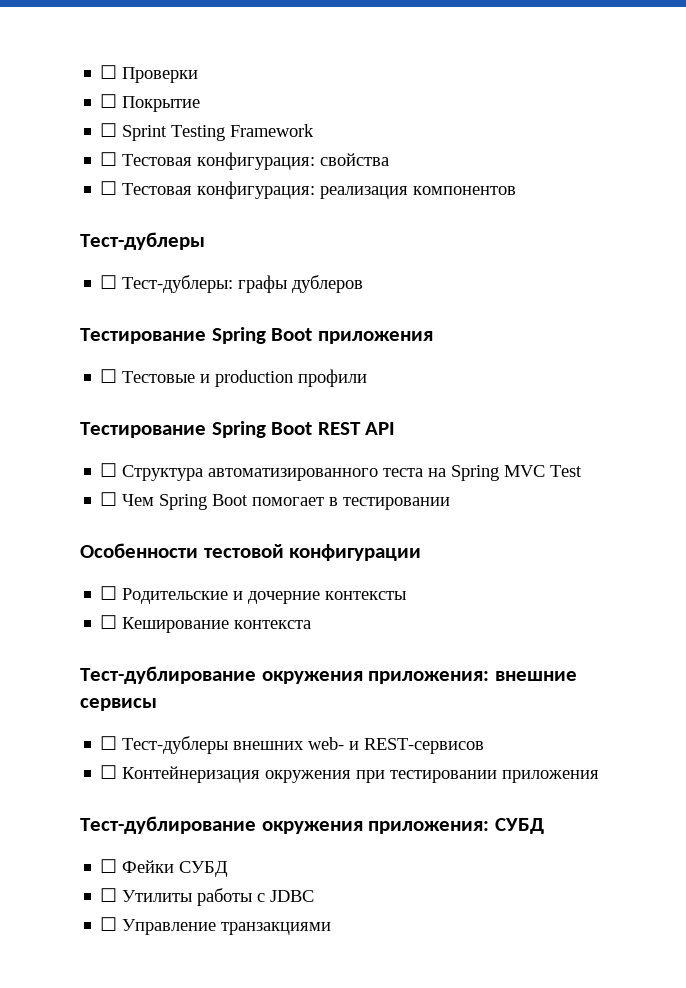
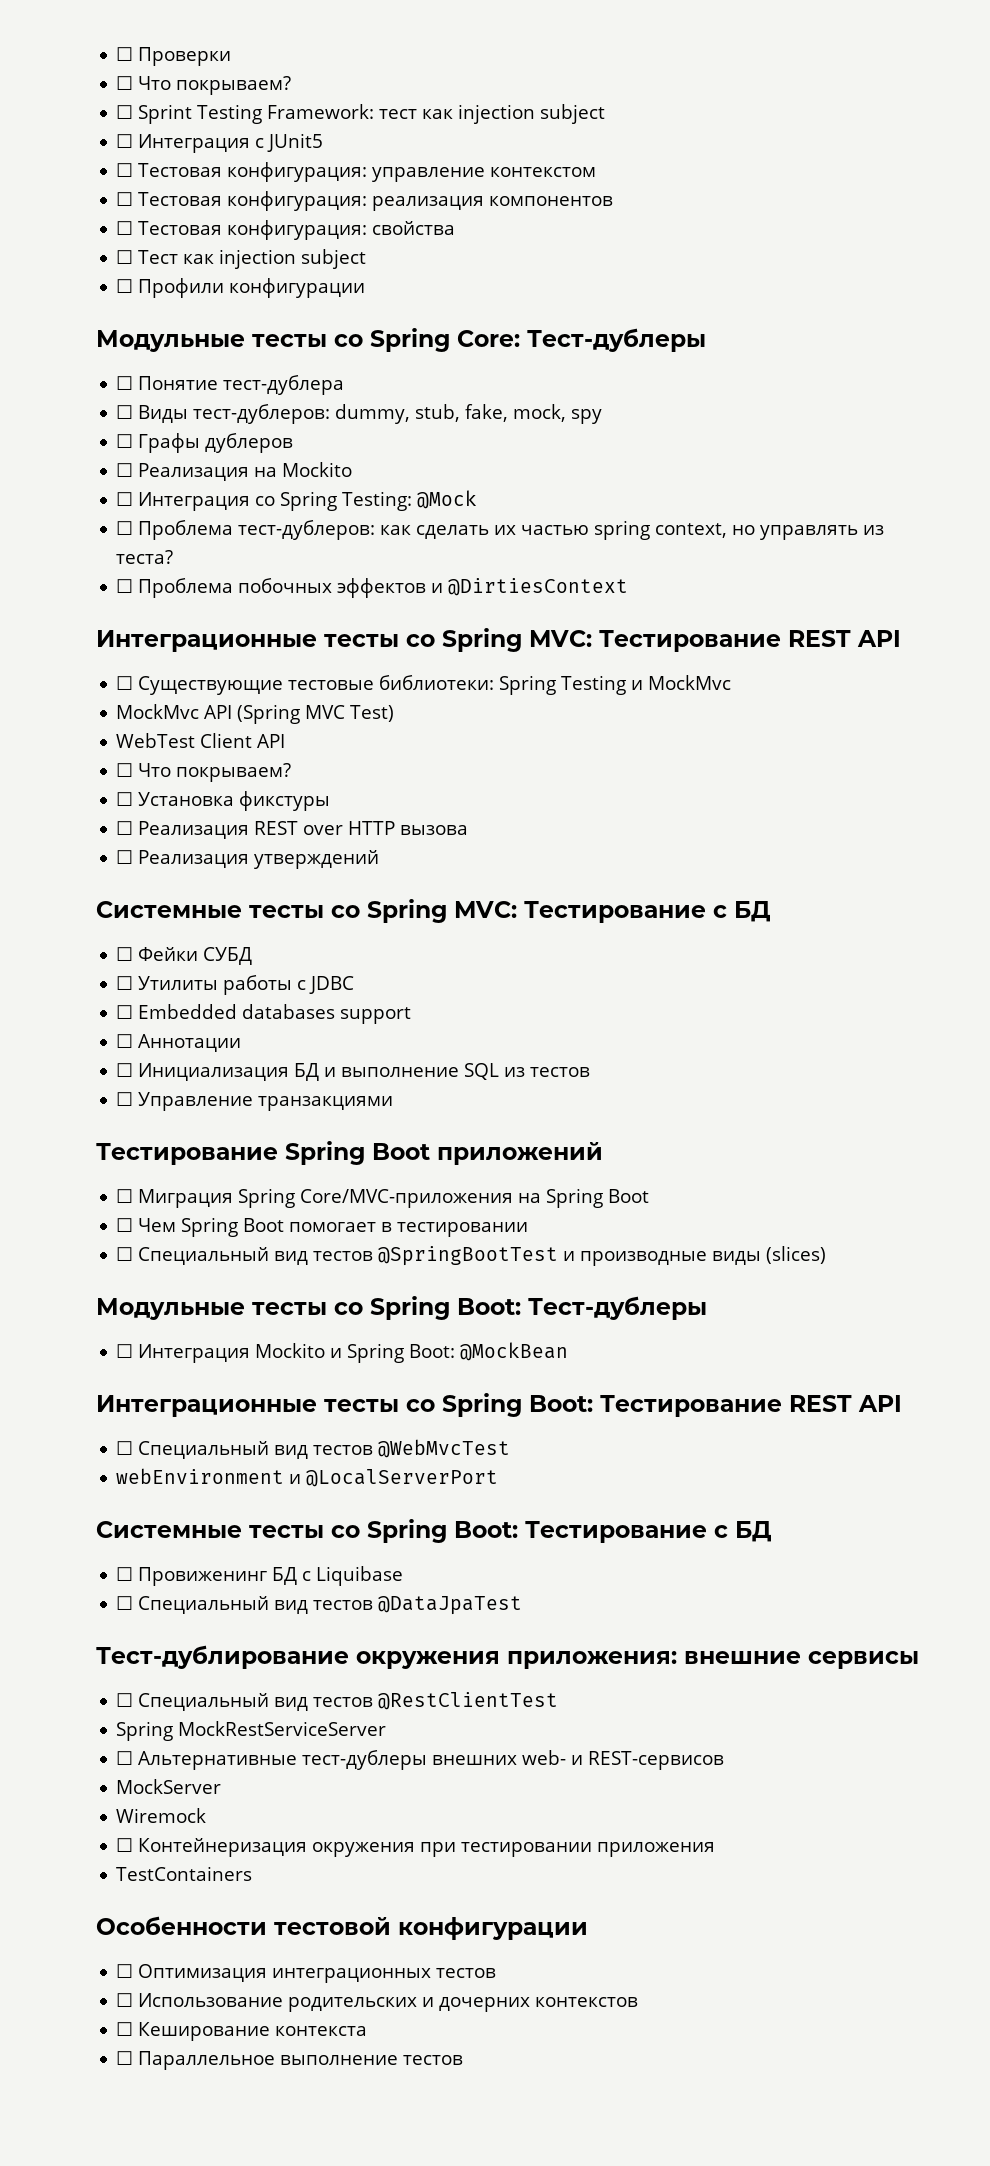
[122,96,201,112] Покрытие -> [138,76,292,95] Что покрываем?
[230,124,315,137] Framework -> [267,104,606,124] [116,133,324,153] [116,162,597,182] [116,191,614,211] Framework: тест как injection subject // ☐ Интеграция с JUnit5 // ☐ Тестовая конфигурация: управление контекстом // ☐ Тестовая конфигурация: реализация компонентов
[122,181,517,199] [80,232,205,250] [100,275,364,293] [80,327,433,344] [100,369,368,387] [80,421,396,438] [100,463,583,481] [100,492,451,510] [80,543,422,561] [100,586,407,604] [100,615,312,633] [80,666,577,684] [80,698,157,711] [100,736,485,754] [100,765,600,783] [80,816,544,834] Тестовая конфигурация: реализация компонентов // Тест-дублеры // ☐ Тест-дублеры: графы дублеров // Тестирование Spring Boot приложения // ☐ Тестовые и production профили // Тестирование Spring Boot REST API // ☐ Структура автоматизированного теста на Spring MVC Test // ☐ Чем Spring Boot помогает в тестировании // Особенности тестовой конфигурации // ☐ Родительские и дочерние контексты // ☐ Кеширование контекста // Тест-дублирование окружения приложения: внешние сервисы // ☐ Тест-дублеры внешних web- и REST-сервисов // ☐ Контейнеризация окружения при тестировании приложения // Тест-дублирование окружения приложения: СУБД -> [138,249,367,269] [116,278,366,298] [96,328,706,352] [116,375,345,395] [116,404,603,424] [116,433,294,453] [116,462,353,481] [116,490,478,511] [116,520,885,540] [116,550,174,564] [116,578,629,598] [96,628,901,652] [116,675,732,695] [116,704,395,724] [116,733,286,748] [116,763,292,782] [116,791,331,811] [116,821,469,839] [116,850,380,869] [96,899,771,923] Тест как injection subject // ☐ Профили конфигурации // Модульные тесты со Spring Core: Тест-дублеры // ☐ Понятие тест-дублера // ☐ Виды тест-дублеров: dummy, stub, fake, mock, spy // ☐ Графы дублеров // ☐ Реализация на Mockito // ☐ Интеграция со Spring Testing: @Mock // ☐ Проблема тест-дублеров: как сделать их частью spring context, но управлять из теста? // ☐ Проблема побочных эффектов и @DirtiesContext // Интеграционные тесты со Spring MVC: Тестирование REST API // ☐ Существующие тестовые библиотеки: Spring Testing и MockMvc // MockMvc API (Spring MVC Test) // WebTest Client API // ☐ Что покрываем? // ☐ Установка фикстуры // ☐ Реализация REST over HTTP вызова // ☐ Реализация утверждений // Системные тесты со Spring MVC: Тестирование c БД
[122,919,332,935] Управление транзакциями -> [138,1004,412,1024] [116,1034,242,1052] [116,1063,591,1081] [116,1092,394,1111] [96,1141,603,1165] [116,1188,650,1208] [116,1217,529,1237] [116,1246,827,1266] [96,1296,707,1320] [116,1342,569,1363] [96,1393,902,1417] [116,1439,511,1459] [116,1468,499,1487] [96,1519,772,1543] [116,1566,404,1586] [116,1596,523,1615] [96,1645,919,1669] [116,1692,559,1711] [116,1721,387,1741] [116,1750,725,1770] [116,1779,222,1794] [116,1808,207,1823] [116,1838,716,1857] [116,1866,253,1881] [96,1916,588,1940] [116,1964,497,1983] [116,1993,639,2012] [116,2022,368,2041] [116,2051,464,2070] Embedded databases support // ☐ Аннотации // ☐ Инициализация БД и выполнение SQL из тестов // ☐ Управление транзакциями // Тестирование Spring Boot приложений // ☐ Миграция Spring Core/MVC-приложения на Spring Boot // ☐ Чем Spring Boot помогает в тестировании // ☐ Специальный вид тестов @SpringBootTest и производные виды (slices) // Модульные тесты со Spring Boot: Тест-дублеры // ☐ Интеграция Mockito и Spring Boot: @MockBean // Интеграционные тесты со Spring Boot: Тестирование REST API // ☐ Специальный вид тестов @WebMvcTest // webEnvironment и @LocalServerPort // Системные тесты со Spring Boot: Тестирование c БД // ☐ Провиженинг БД с Liquibase // ☐ Специальный вид тестов @DataJpaTest // Тест-дублирование окружения приложения: внешние сервисы // ☐ Специальный вид тестов @RestClientTest // Spring MockRestServiceServer // ☐ Альтернативные тест-дублеры внешних web- и REST-сервисов // MockServer // Wiremock // ☐ Контейнеризация окружения при тестировании приложения // TestContainers // Особенности тестовой конфигурации // ☐ Оптимизация интеграционных тестов // ☐ Использование родительских и дочерних контекстов // ☐ Кеширование контекста // ☐ Параллельное выполнение тестов

